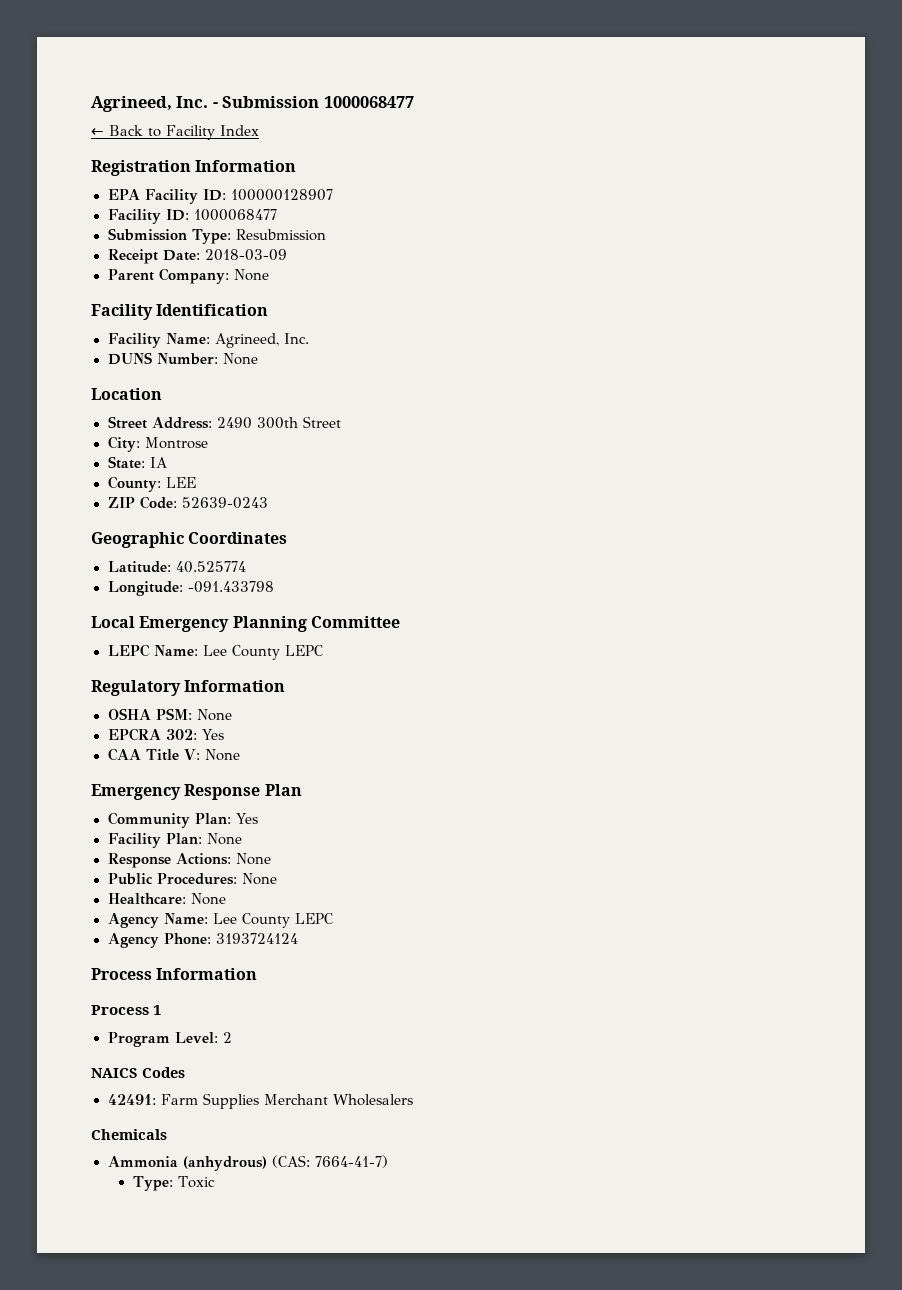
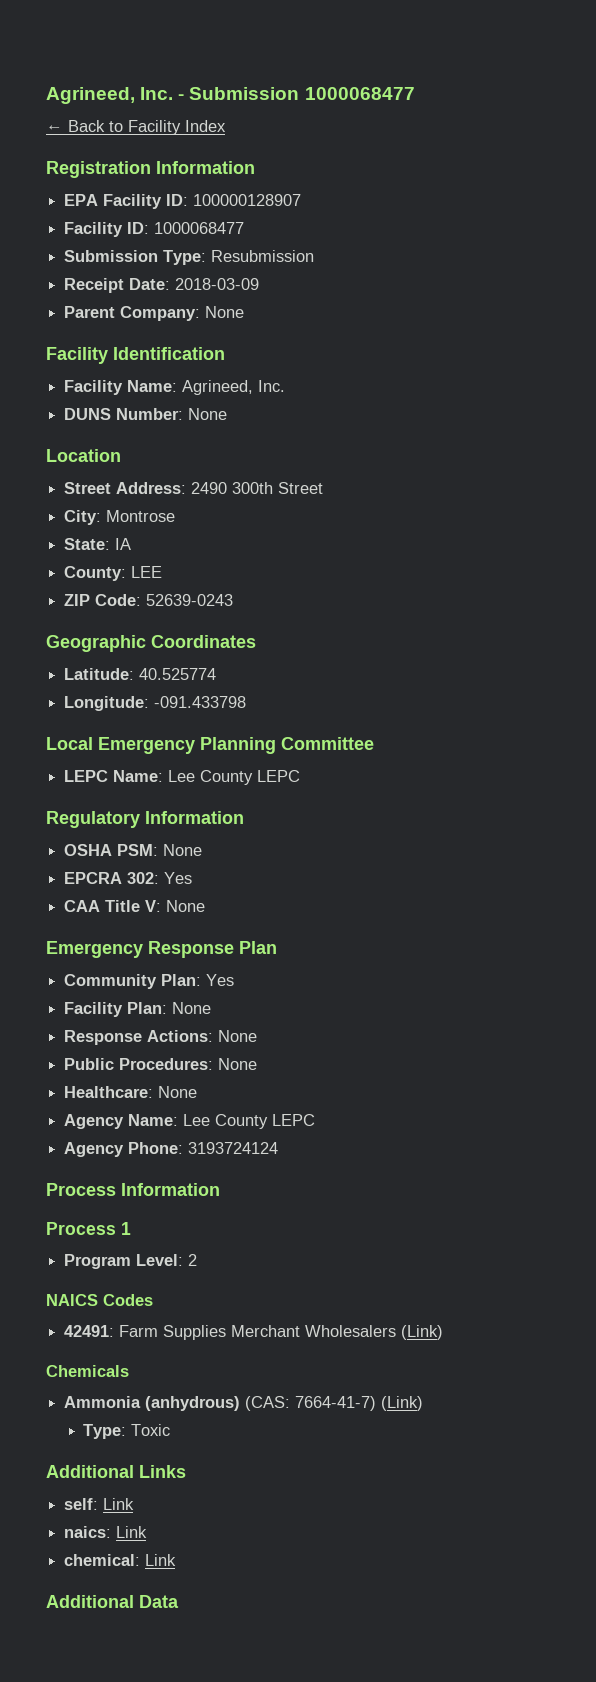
(413, 1100) none -> [401,1325,444,1340] (Link)
(388, 1161) none -> [381,1396,424,1411] (Link)
(215, 1182) none -> [46,1465,186,1478] [64,1498,135,1510] [64,1526,148,1538] [64,1554,177,1566] [46,1595,179,1608] // Additional Links // self: Link // naics: Link // chemical: Link // Additional Data

